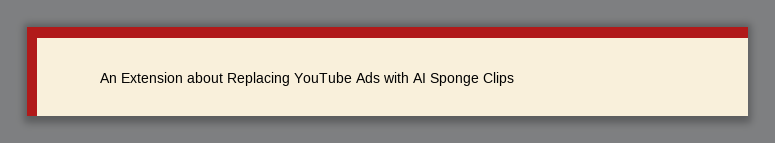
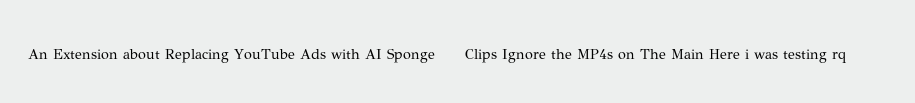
(514, 79) none -> [502,49,847,63] Ignore the MP4s on The Main Here i was testing rq

